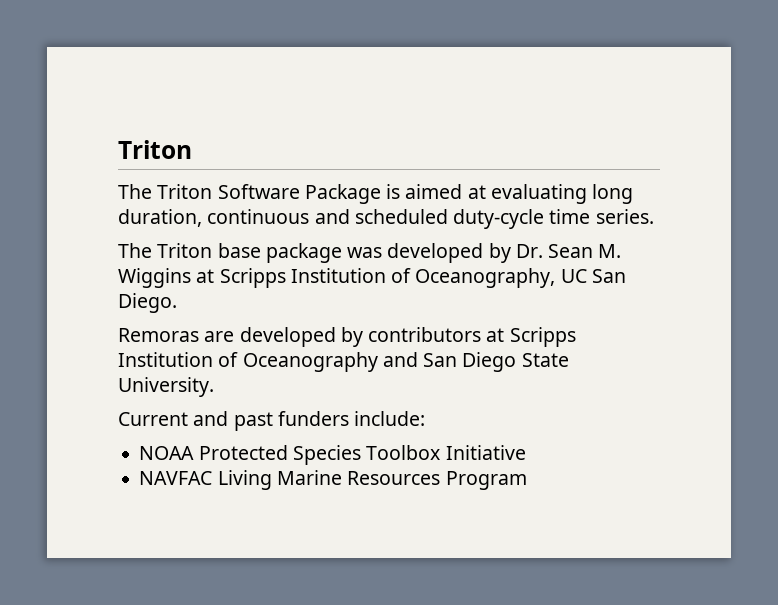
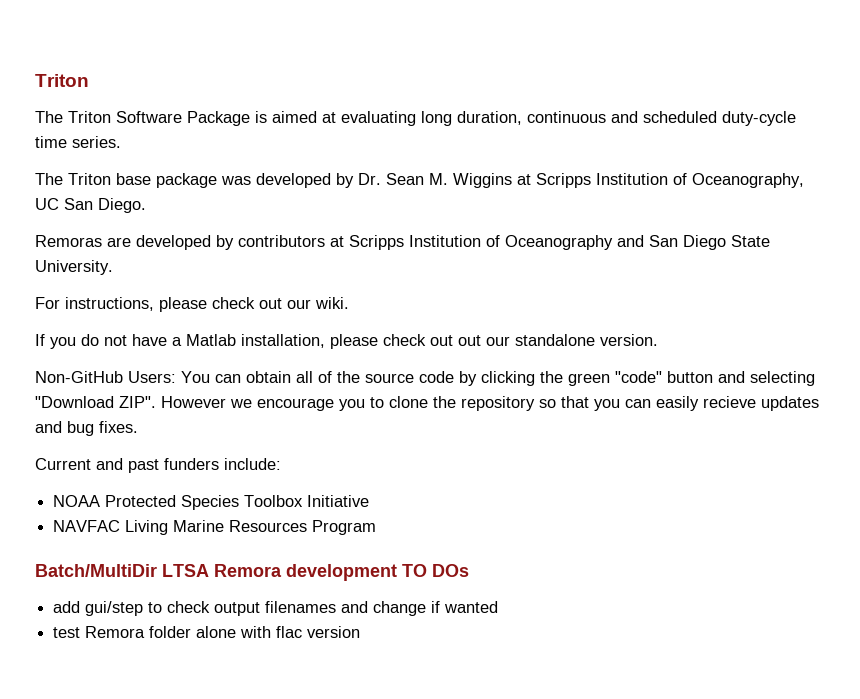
(214, 387) none -> [35,297,349,312] [35,334,658,349] [35,371,815,386] [35,396,819,411] [35,421,138,436] // For instructions, please check out our wiki. // If you do not have a Matlab installation, please check out out our standalone version. // Non-GitHub Users: You can obtain all of the source code by clicking the green "code" button and selecting "Download ZIP". However we encourage you to clone the repository so that you can easily recieve updates and bug fixes.
(527, 480) none -> [35,564,469,581] [53,601,499,616] [53,626,361,638] // Batch/MultiDir LTSA Remora development TO DOs // add gui/step to check output filenames and change if wanted // test Remora folder alone with flac version

